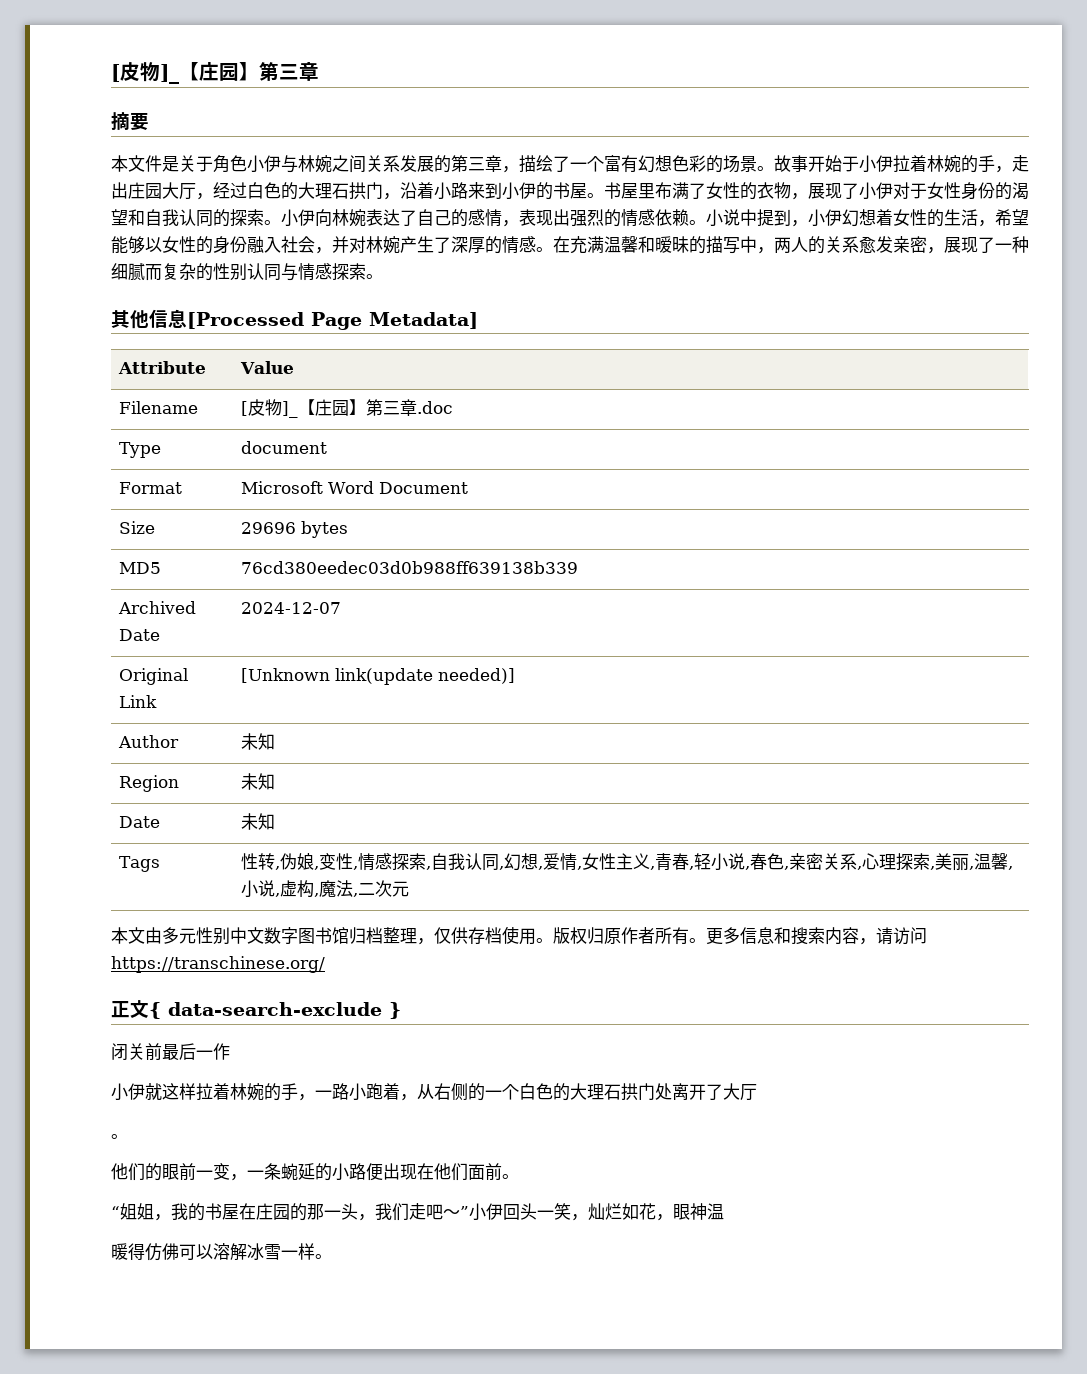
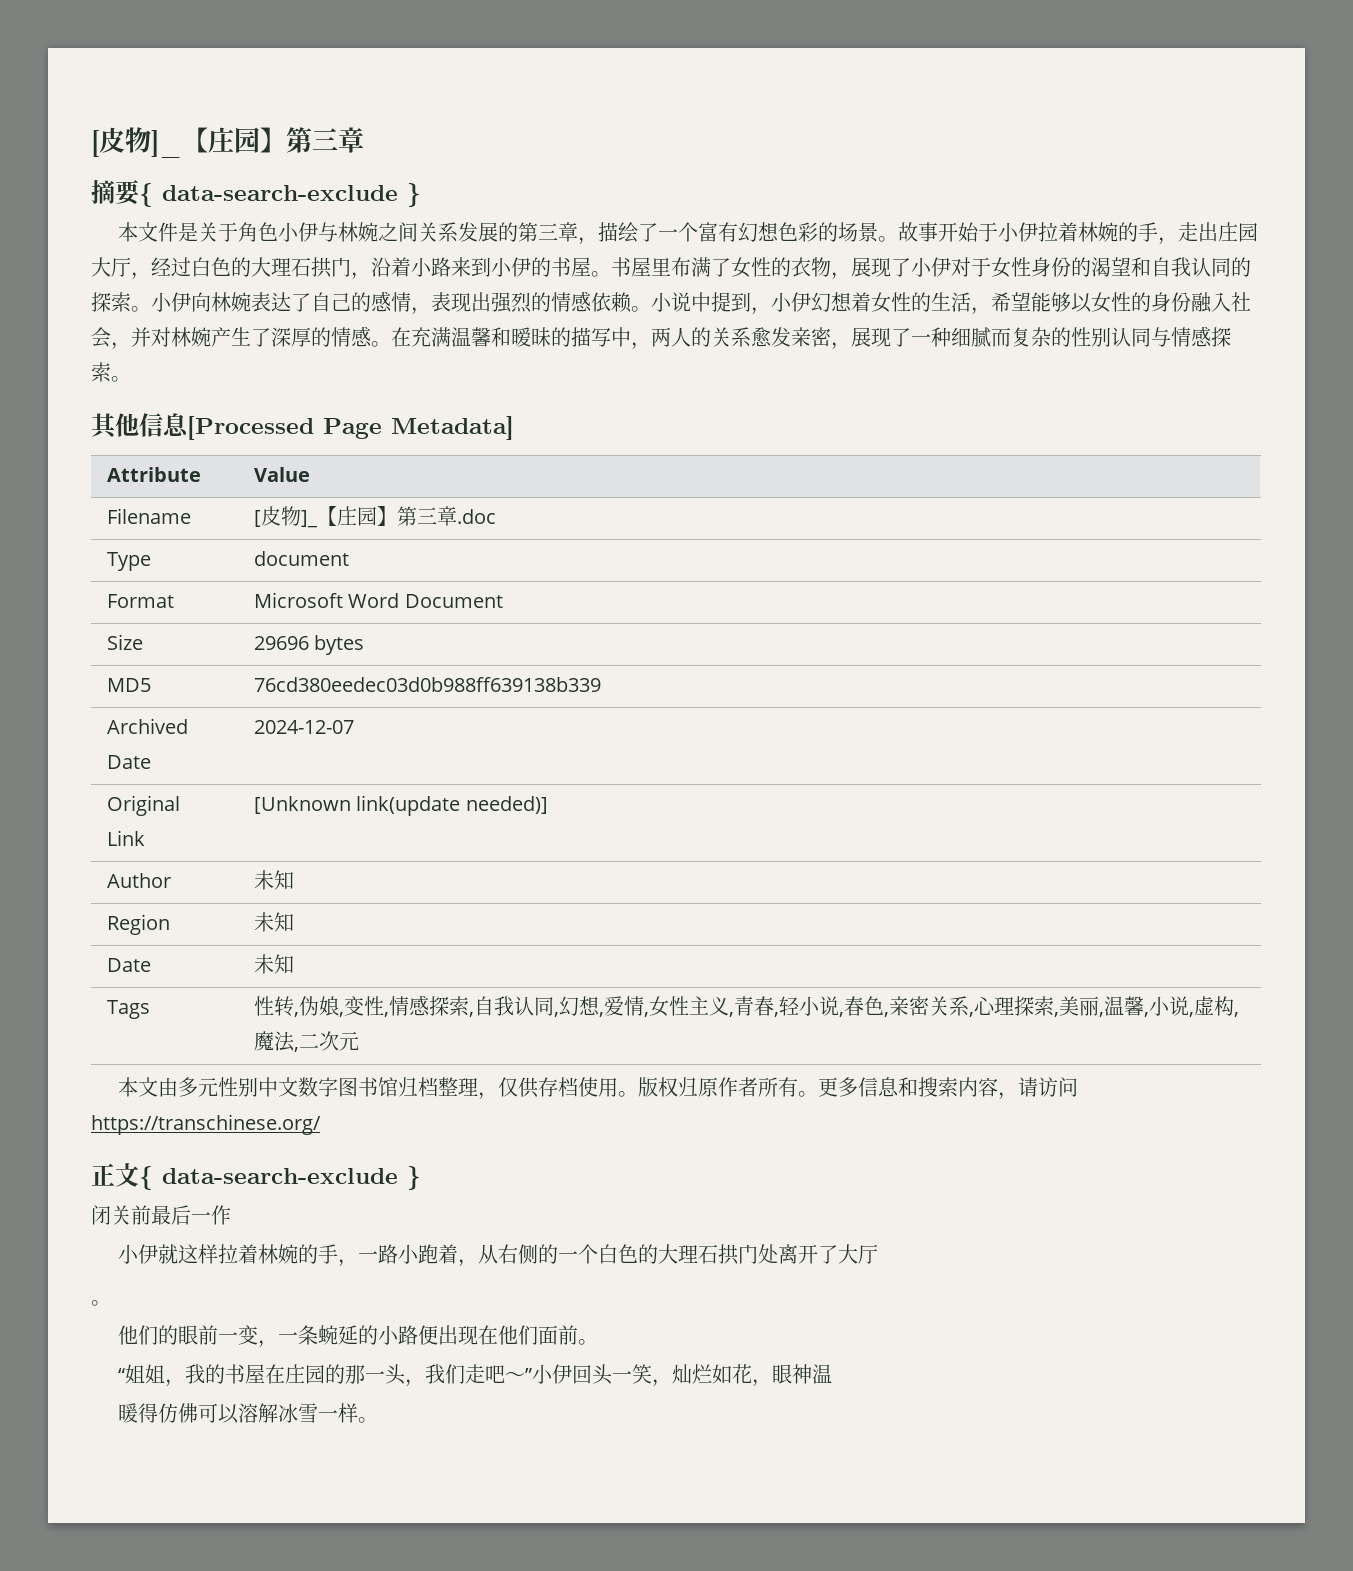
(149, 121) none -> [139,183,421,207] { data-search-exclude }

